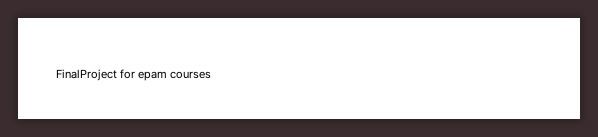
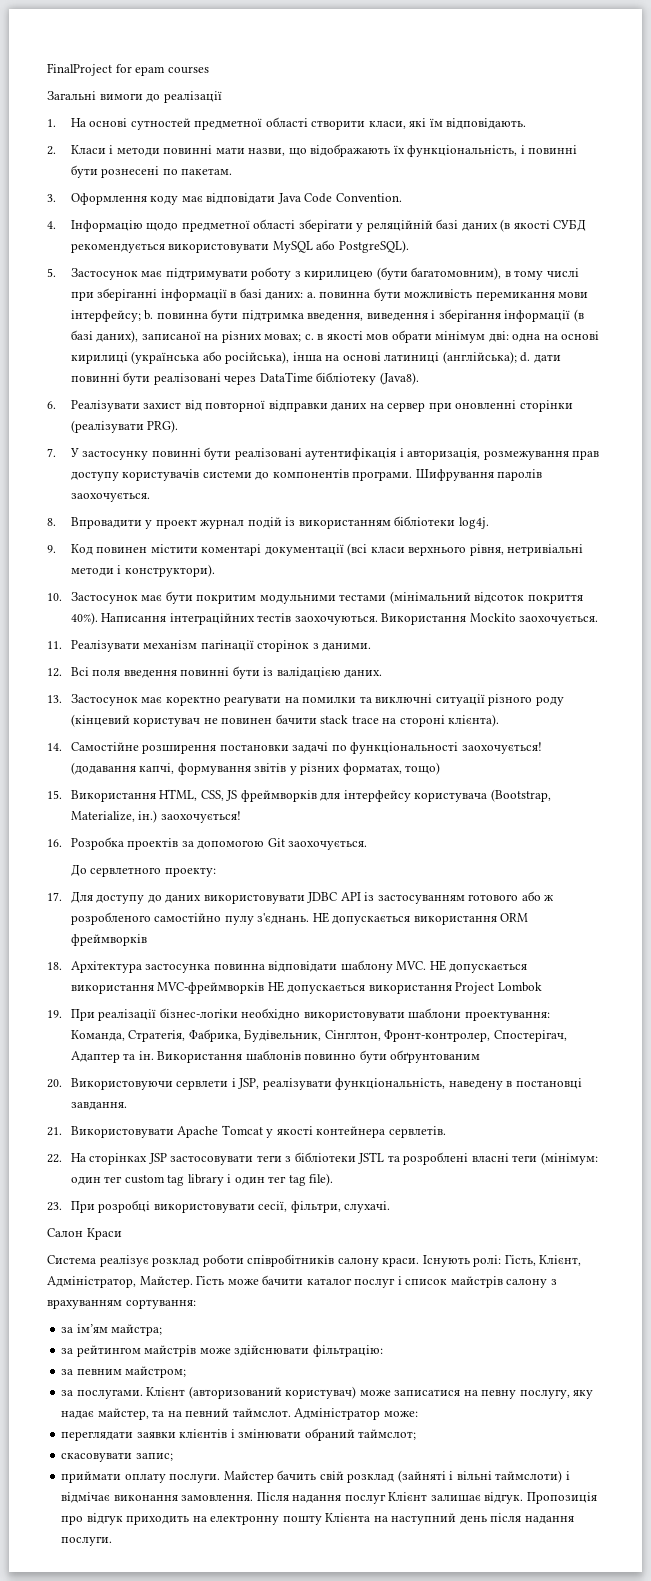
(212, 75) none -> [47,91,222,103] [47,117,527,130] [47,144,578,157] [70,165,233,178] [47,193,402,205] [47,219,587,232] [70,240,409,253] [47,267,579,280] [70,288,589,301] [70,309,584,322] [70,330,600,343] [70,351,561,364] [70,372,419,385] [47,400,573,412] [70,420,179,433] [47,447,600,460] [70,469,543,481] [70,492,150,502] [47,516,489,529] [47,543,584,556] [70,564,215,577] [47,591,583,604] [70,612,599,625] [47,640,372,652] [47,666,383,679] [47,694,564,706] [70,714,500,727] [47,742,542,754] [70,762,441,775] [47,789,551,802] [70,810,241,823] [47,837,368,850] [70,864,216,877] [47,891,555,904] [70,912,529,925] [70,934,147,946] [47,960,528,973] [70,981,542,994] [47,1008,550,1021] [70,1029,567,1042] [70,1050,481,1063] [47,1078,582,1090] [70,1102,127,1110] [47,1125,446,1138] [47,1152,598,1165] [70,1173,334,1186] [47,1200,391,1213] [47,1228,122,1240] [47,1254,582,1267] [47,1275,557,1288] [47,1299,196,1309] [61,1324,163,1336] [61,1345,383,1357] [61,1366,187,1378] [61,1386,594,1399] [61,1408,418,1420] [61,1428,417,1441] [61,1452,173,1462] [61,1470,570,1483] [61,1492,597,1504] [61,1513,574,1525] [61,1536,113,1546] // Загальні вимоги до реалізації // 1. На основі сутностей предметної області створити класи, які їм відповідають. // 2. Класи і методи повинні мати назви, що відображають їх функціональність, і повинні бути рознесені по пакетам. // 3. Оформлення коду має відповідати Java Code Convention. // 4. Інформацію щодо предметної області зберігати у реляційній базі даних (в якості СУБД рекомендується використовувати MySQL або PostgreSQL). // 5. Застосунок має підтримувати роботу з кирилицею (бути багатомовним), в тому числі при зберіганні інформації в базі даних: a. повинна бути можливість перемикання мови інтерфейсу; b. повинна бути підтримка введення, виведення і зберігання інформації (в базі даних), записаної на різних мовах; c. в якості мов обрати мінімум дві: одна на основі кирилиці (українська або російська), інша на основі латиниці (англійська); d. дати повинні бути реалізовані через DataTime бібліотеку (Java8). // 6. Реалізувати захист від повторної відправки даних на сервер при оновленні сторінки (реалізувати PRG). // 7. У застосунку повинні бути реалізовані аутентифікація і авторизація, розмежування прав доступу користувачів системи до компонентів програми. Шифрування паролів заохочується. // 8. Впровадити у проект журнал подій із використанням бібліотеки log4j. // 9. Код повинен містити коментарі документації (всі класи верхнього рівня, нетривіальні методи і конструктори). // 10. Застосунок має бути покритим модульними тестами (мінімальний відсоток покриття 40%). Написання інтеграційних тестів заохочуються. Використання Mockito заохочується. // 11. Реалізувати механізм пагінації сторінок з даними. // 12. Всі поля введення повинні бути із валідацією даних. // 13. Застосунок має коректно реагувати на помилки та виключні ситуації різного роду (кінцевий користувач не повинен бачити stack trace на стороні клієнта). // 14. Самостійне розширення постановки задачі по функціональності заохочується! (додавання капчі, формування звітів у різних форматах, тощо) // 15. Використання HTML, CSS, JS фреймворків для інтерфейсу користувача (Bootstrap, Materialize, ін.) заохочується! // 16. Розробка проектів за допомогою Git заохочується. // До сервлетного проекту: // 17. Для доступу до даних використовувати JDBC API із застосуванням готового або ж розробленого самостійно пулу з'єднань. НЕ допускається використання ORM фреймворків // 18. Архітектура застосунка повинна відповідати шаблону MVC. НЕ допускається використання MVC-фреймворків НЕ допускається використання Project Lombok // 19. При реалізації бізнес-логіки необхідно використовувати шаблони проектування: Команда, Стратегія, Фабрика, Будівельник, Сінглтон, Фронт-контролер, Спостерігач, Адаптер та ін. Використання шаблонів повинно бути обґрунтованим // 20. Використовуючи сервлети і JSP, реалізувати функціональність, наведену в постановці завдання. // 21. Використовувати Apache Tomcat у якості контейнера сервлетів. // 22. На сторінках JSP застосовувати теги з бібліотеки JSTL та розроблені власні теги (мінімум: один тег custom tag library і один тег tag file). // 23. При розробці використовувати сесії, фільтри, слухачі. // Салон Краси // Система реалізує розклад роботи співробітників салону краси. Існують ролі: Гість, Клієнт, Адміністратор, Майстер. Гість може бачити каталог послуг і список майстрів салону з врахуванням сортування: // за ім’ям майстра; // за рейтингом майстрів може здійснювати фільтрацію: // за певним майстром; // за послугами. Клієнт (авторизований користувач) може записатися на певну послугу, яку надає майстер, та на певний таймслот. Адміністратор може: // переглядати заявки клієнтів і змінювати обраний таймслот; // скасовувати запис; // приймати оплату послуги. Майстер бачить свій розклад (зайняті і вільні таймслоти) і відмічає виконання замовлення. Після надання послуг Клієнт залишає відгук. Пропозиція про відгук приходить на електронну пошту Клієнта на наступний день після надання послуги.

